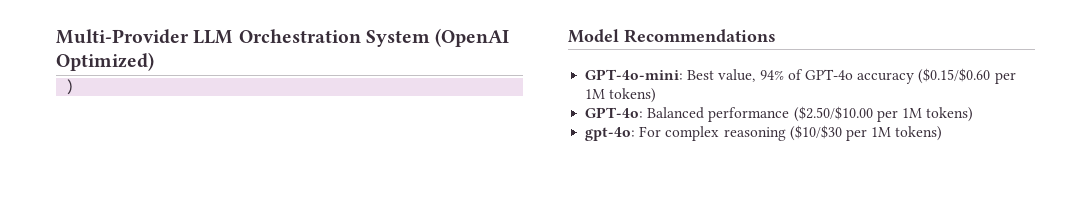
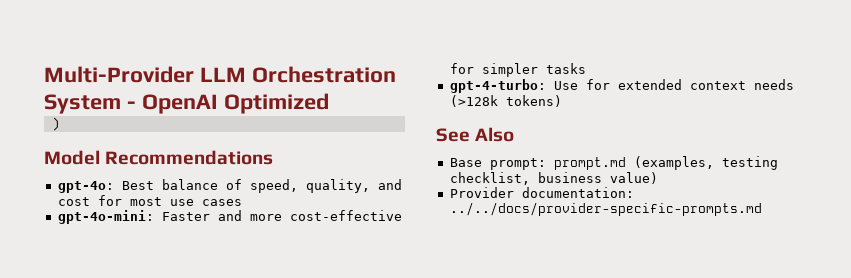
[435,28,510,47] [56,52,154,71] (OpenAI Optimized) -> [126,93,329,114] - OpenAI Optimized
[585,68,1016,84] [585,88,657,103] [585,106,974,122] [585,125,943,141] GPT-4o-mini: Best value, 94% of GPT-4o accuracy ($0.15/$0.60 per 1M tokens) // GPT-4o: Balanced performance ($2.50/$10.00 per 1M tokens) // gpt-4o: For complex reasoning ($10/$30 per 1M tokens) -> [57,179,402,193] [57,195,242,206] [57,210,402,224] [449,63,586,77] [449,79,794,93] [449,95,562,107] [436,127,515,142] [449,156,778,170] [449,172,658,185] [449,187,634,198] [449,202,762,216] gpt-4o: Best balance of speed, quality, and cost for most use cases // gpt-4o-mini: Faster and more cost-effective for simpler tasks // gpt-4-turbo: Use for extended context needs (>128k tokens) // See Also // Base prompt: prompt.md (examples, testing checklist, business value) // Provider documentation: ../../docs/provider-specific-prompts.md

